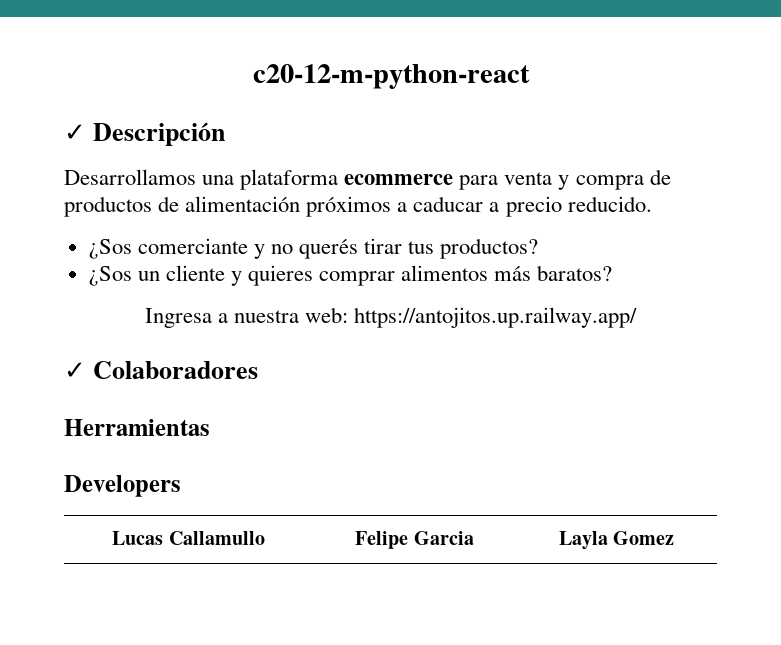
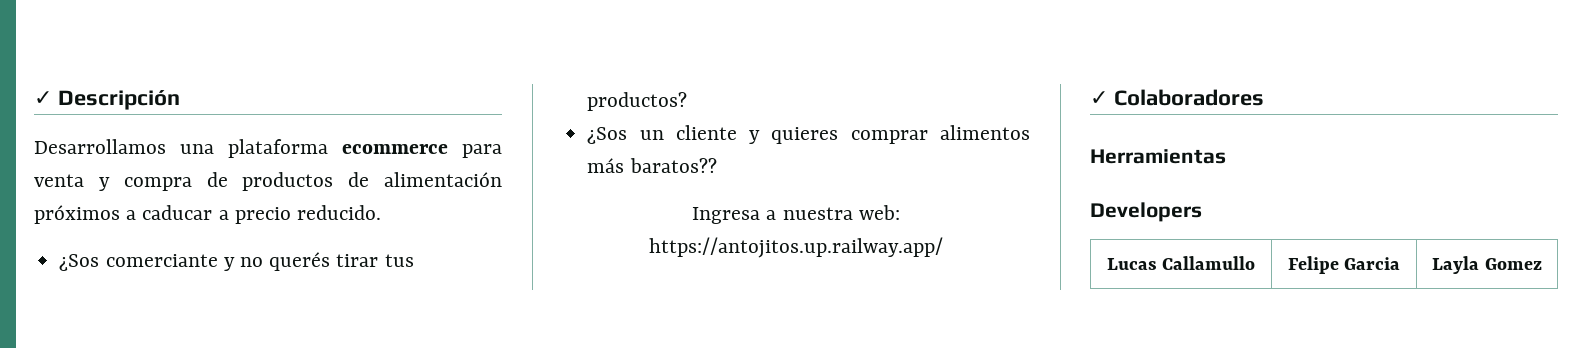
[252,64,530,89] c20-12-m-python-react // -> (34, 98) none
[537,265,613,281] baratos? -> [629,158,717,173] baratos??

